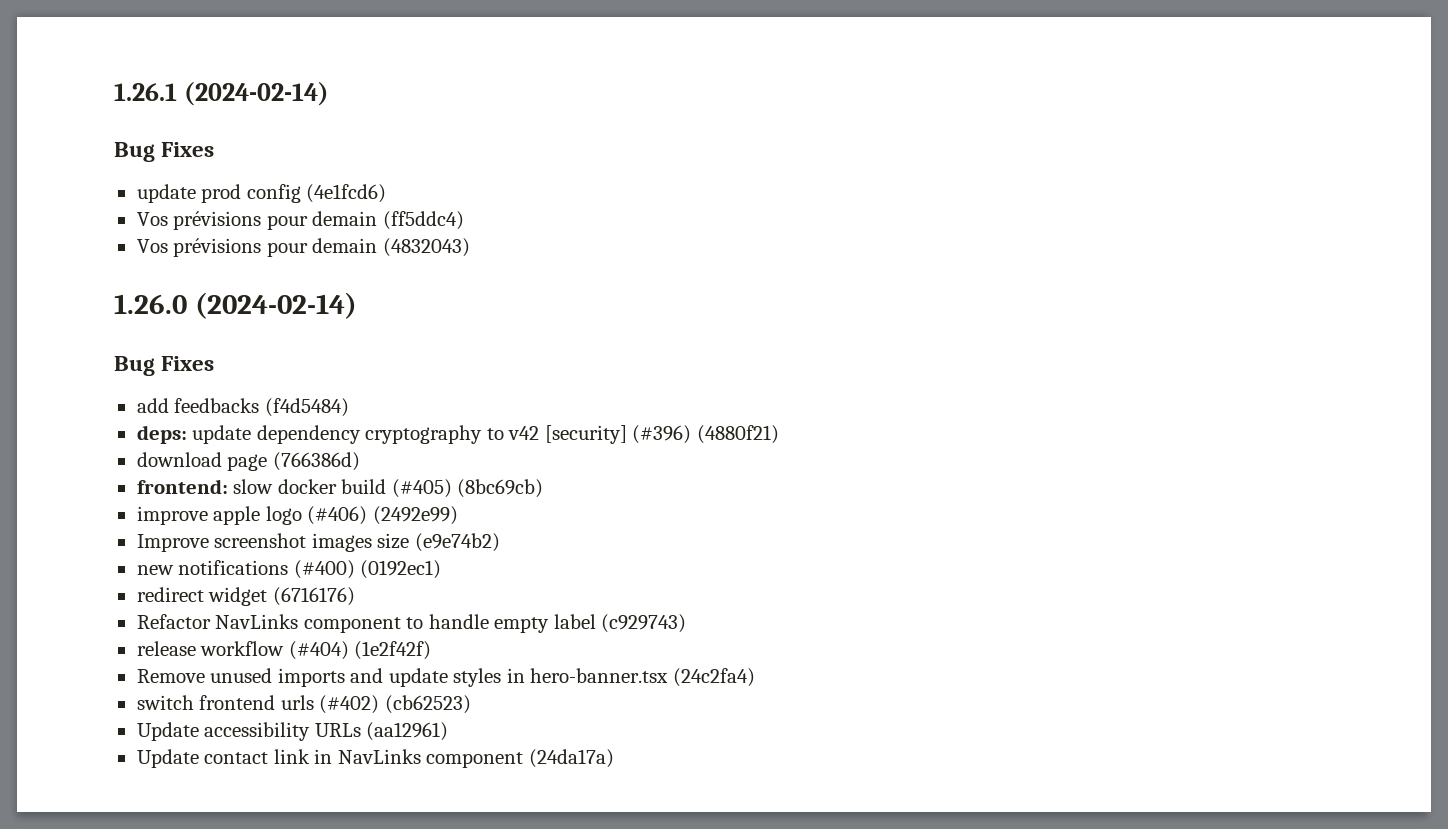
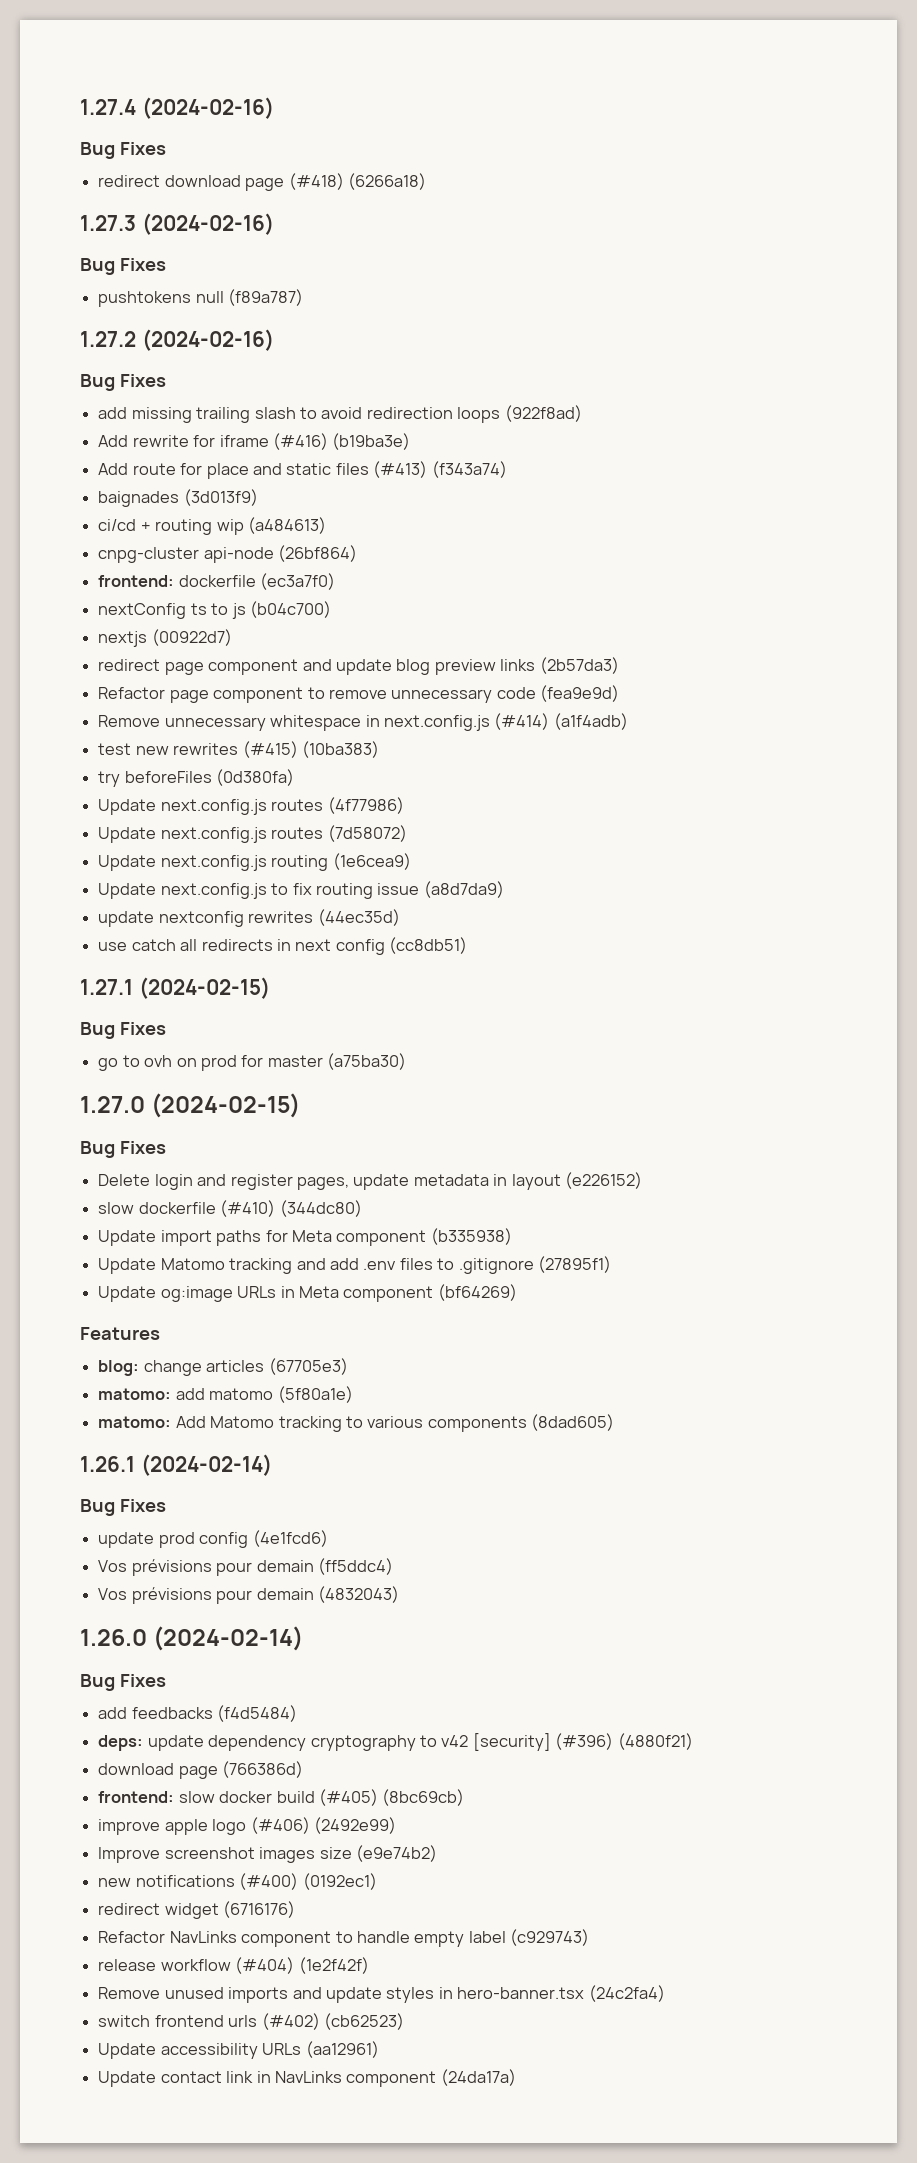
(114, 92) none -> [80,97,274,119] [80,142,166,159] [98,173,426,191] [80,213,274,235] [80,258,166,275] [98,289,304,307] [80,329,274,351] [80,374,166,391] [98,405,582,423] [98,433,411,450] [98,461,507,479] [98,489,258,507] [98,517,326,535] [98,545,358,563] [98,573,336,590] [98,601,331,619] [98,629,232,647] [98,657,619,675] [98,685,620,703] [98,713,628,731] [98,741,379,758] [98,769,295,787] [98,797,404,815] [98,825,407,843] [98,853,411,871] [98,881,504,899] [98,909,400,927] [98,937,468,955] [80,977,270,999] [80,1022,166,1039] [98,1053,407,1071] [80,1093,301,1118] [80,1141,166,1158] [98,1172,643,1190] [98,1200,362,1217] [98,1228,512,1246] [98,1256,612,1274] [98,1284,517,1302] [80,1327,160,1340] [98,1358,348,1376] [98,1386,353,1403] [98,1414,615,1432] 1.27.4 (2024-02-16) // Bug Fixes // redirect download page (#418) (6266a18) // 1.27.3 (2024-02-16) // Bug Fixes // pushtokens null (f89a787) // 1.27.2 (2024-02-16) // Bug Fixes // add missing trailing slash to avoid redirection loops (922f8ad) // Add rewrite for iframe (#416) (b19ba3e) // Add route for place and static files (#413) (f343a74) // baignades (3d013f9) // ci/cd + routing wip (a484613) // cnpg-cluster api-node (26bf864) // frontend: dockerfile (ec3a7f0) // nextConfig ts to js (b04c700) // nextjs (00922d7) // redirect page component and update blog preview links (2b57da3) // Refactor page component to remove unnecessary code (fea9e9d) // Remove unnecessary whitespace in next.config.js (#414) (a1f4adb) // test new rewrites (#415) (10ba383) // try beforeFiles (0d380fa) // Update next.config.js routes (4f77986) // Update next.config.js routes (7d58072) // Update next.config.js routing (1e6cea9) // Update next.config.js to fix routing issue (a8d7da9) // update nextconfig rewrites (44ec35d) // use catch all redirects in next config (cc8db51) // 1.27.1 (2024-02-15) // Bug Fixes // go to ovh on prod for master (a75ba30) // 1.27.0 (2024-02-15) // Bug Fixes // Delete login and register pages, update metadata in layout (e226152) // slow dockerfile (#410) (344dc80) // Update import paths for Meta component (b335938) // Update Matomo tracking and add .env files to .gitignore (27895f1) // Update og:image URLs in Meta component (bf64269) // Features // blog: change articles (67705e3) // matomo: add matomo (5f80a1e) // matomo: Add Matomo tracking to various components (8dad605) //

